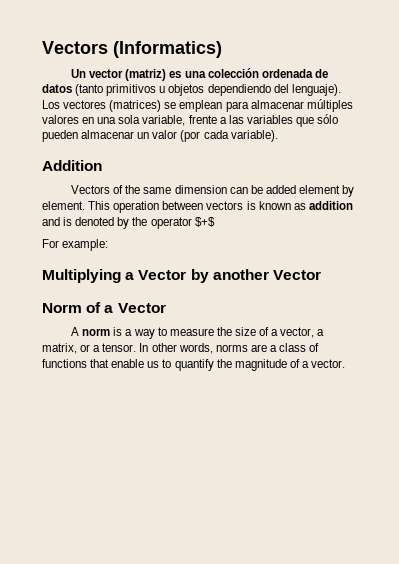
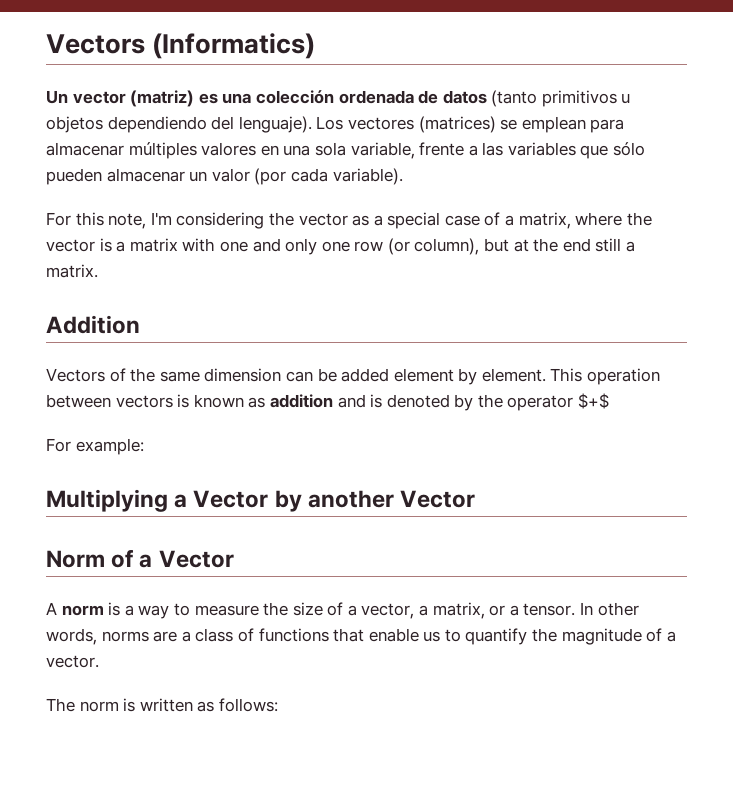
(278, 136) none -> [46,212,652,229] [46,238,636,255] [46,264,98,278] // For this note, I'm considering the vector as a special case of a matrix, where the vector is a matrix with one and only one row (or column), but at the end still a matrix.
(346, 363) none -> [46,698,278,712] // The norm is written as follows:

